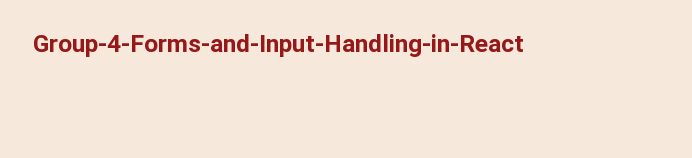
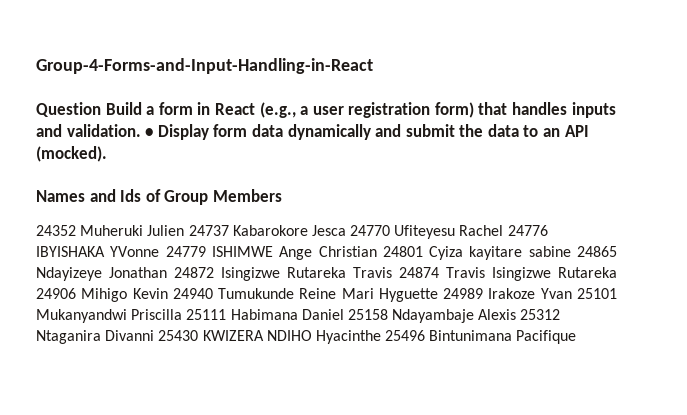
(524, 45) none -> [36,102,616,118] [36,124,589,140] [36,146,107,162] [36,189,282,205] [36,225,548,239] [36,246,617,260] [36,267,617,281] [36,288,617,302] [36,309,561,323] [36,330,577,344] // Question Build a form in React (e.g., a user registration form) that handles inputs and validation. • Display form data dynamically and submit the data to an API (mocked). // Names and Ids of Group Members // 24352 Muheruki Julien 24737 Kabarokore Jesca 24770 Ufiteyesu Rachel 24776 IBYISHAKA YVonne 24779 ISHIMWE Ange Christian 24801 Cyiza kayitare sabine 24865 Ndayizeye Jonathan 24872 Isingizwe Rutareka Travis 24874 Travis Isingizwe Rutareka 24906 Mihigo Kevin 24940 Tumukunde Reine Mari Hyguette 24989 Irakoze Yvan 25101 Mukanyandwi Priscilla 25111 Habimana Daniel 25158 Ndayambaje Alexis 25312 Ntaganira Divanni 25430 KWIZERA NDIHO Hyacinthe 25496 Bintunimana Pacifique

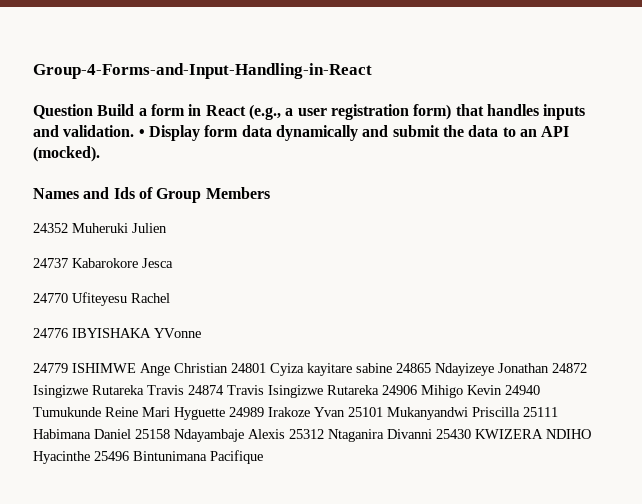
(185, 230) none -> (167, 228) //
(346, 230) none -> (173, 263) //
(504, 230) none -> (170, 298) //
(160, 251) none -> (201, 333) //

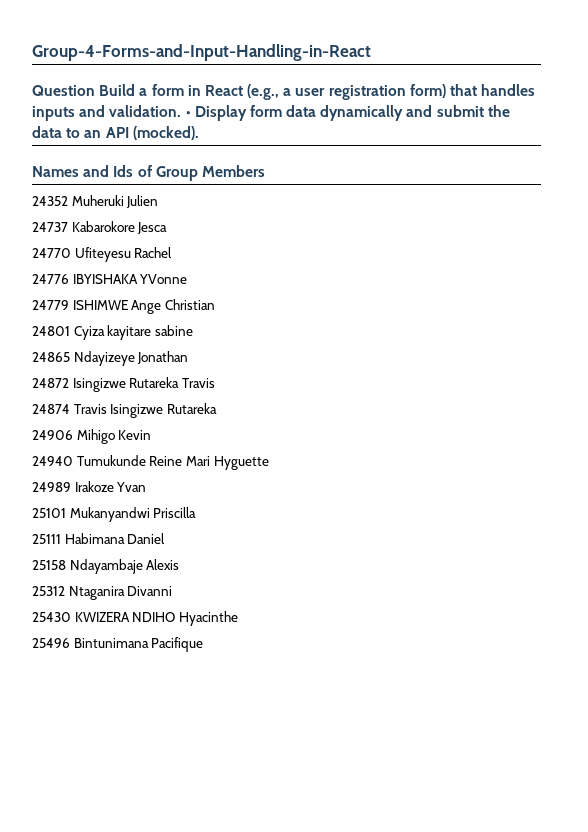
(228, 368) none -> (215, 304) //
(392, 368) none -> (193, 330) //
(549, 368) none -> (189, 357) //
(184, 390) none -> (215, 383) //
(379, 390) none -> (217, 408) //
(502, 390) none -> (152, 435) //
(225, 413) none -> (269, 463) //
(345, 412) none -> (147, 487) //
(520, 412) none -> (197, 512) //
(131, 434) none -> (166, 538) //
(285, 434) none -> (180, 564) //
(432, 434) none -> (173, 591) //
(90, 457) none -> (238, 618) //

